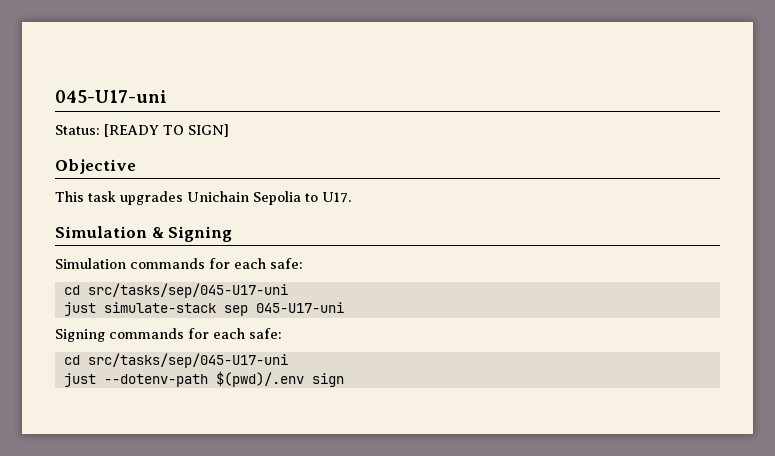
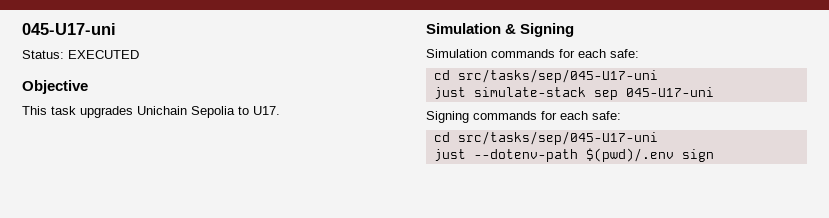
[104,124,229,137] [READY TO SIGN] -> [68,50,139,59] EXECUTED

